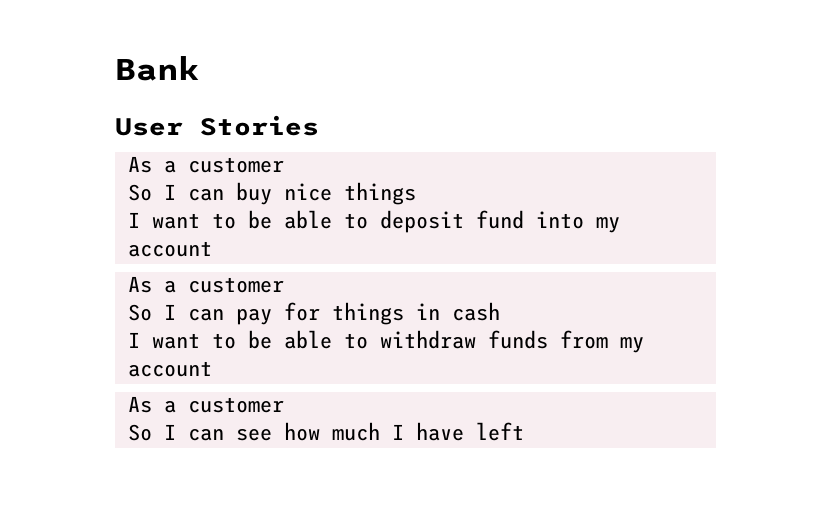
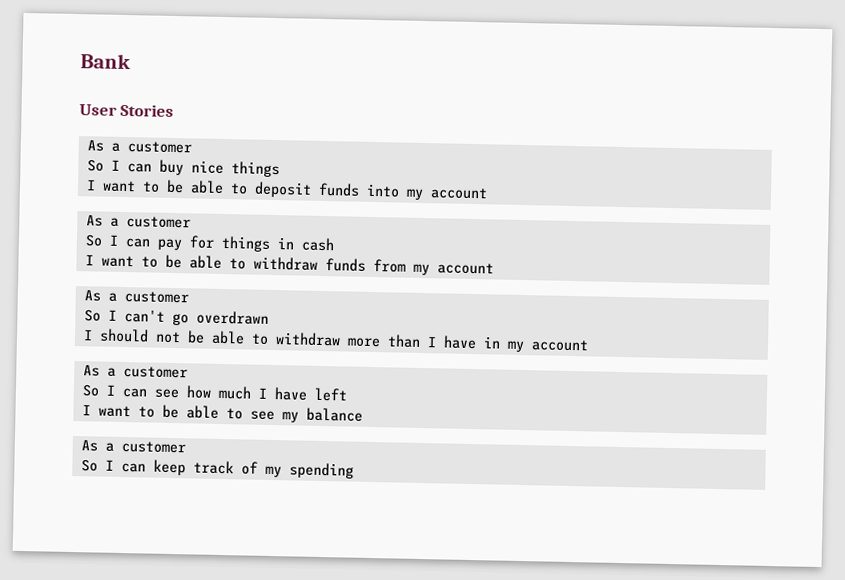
[475,210,524,229] fund -> [318,182,361,197] funds
(284, 405) none -> [84,309,270,326] [83,328,590,353] [83,364,189,379] // So I can't go overdrawn // I should not be able to withdraw more than I have in my account // As a customer
(524, 431) none -> [82,404,364,423] [81,439,187,454] [81,459,355,479] // I want to be able to see my balance // As a customer // So I can keep track of my spending

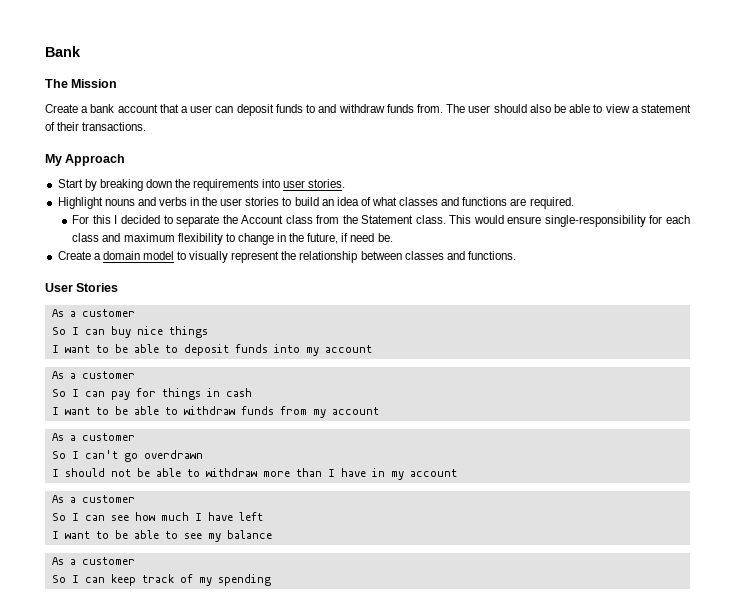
(131, 61) none -> [45,79,118,88] [45,104,691,116] [45,122,147,131] [45,154,126,166] [57,179,346,191] [57,197,574,209] [72,215,690,227] [72,233,393,245] [57,251,516,263] // The Mission // Create a bank account that a user can deposit funds to and withdraw funds from. The user should also be able to view a statement of their transactions. // My Approach // Start by breaking down the requirements into user stories. // Highlight nouns and verbs in the user stories to build an idea of what classes and functions are required. // For this I decided to separate the Account class from the Statement class. This would ensure single-responsibility for each class and maximum flexibility to change in the future, if need be. // Create a domain model to visually represent the relationship between classes and functions.

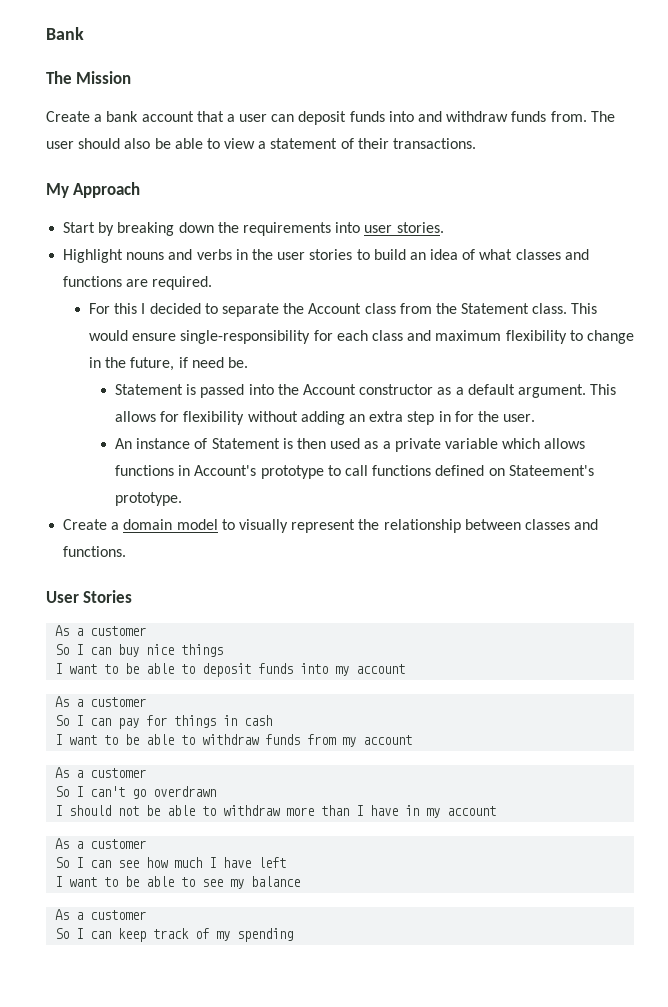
[306,104,316,113] to -> [388,111,414,122] into
(393, 237) none -> [115,384,617,398] [115,411,536,425] [115,438,586,452] [115,465,594,479] [115,492,183,506] // Statement is passed into the Account constructor as a default argument. This allows for flexibility without adding an extra step in for the user. // An instance of Statement is then used as a private variable which allows functions in Account's prototype to call functions defined on Stateement's prototype.

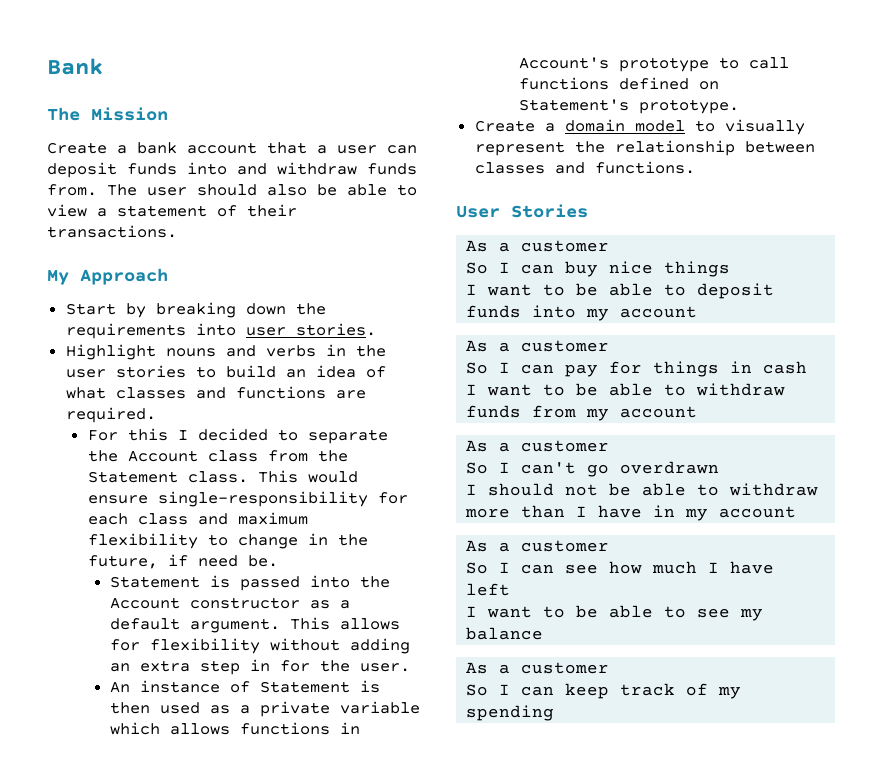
[508,465,594,476] Stateement's -> [518,99,629,111] Statement's

